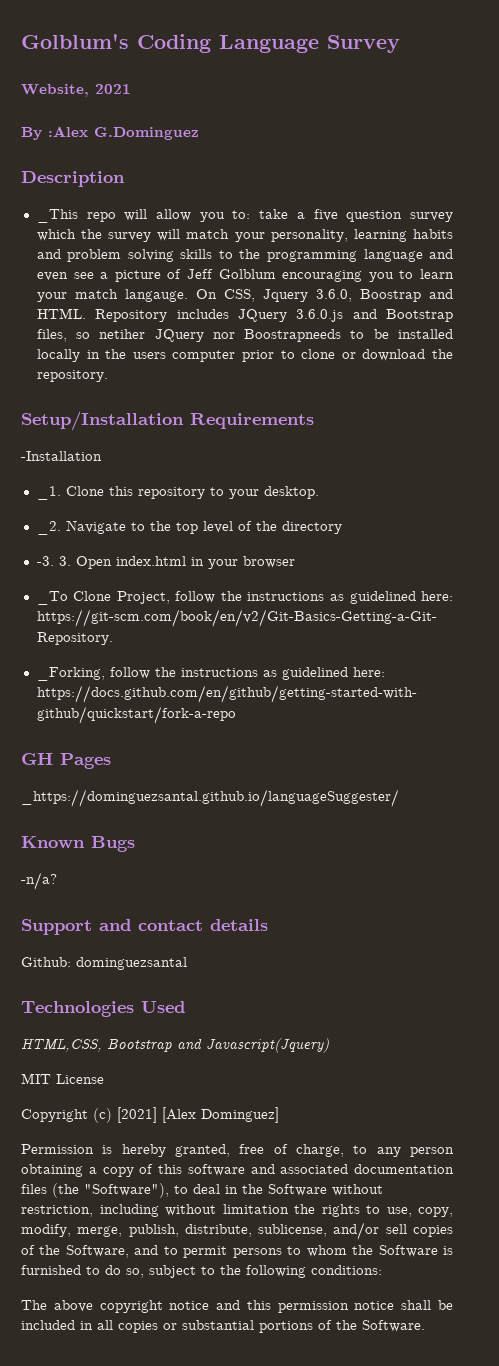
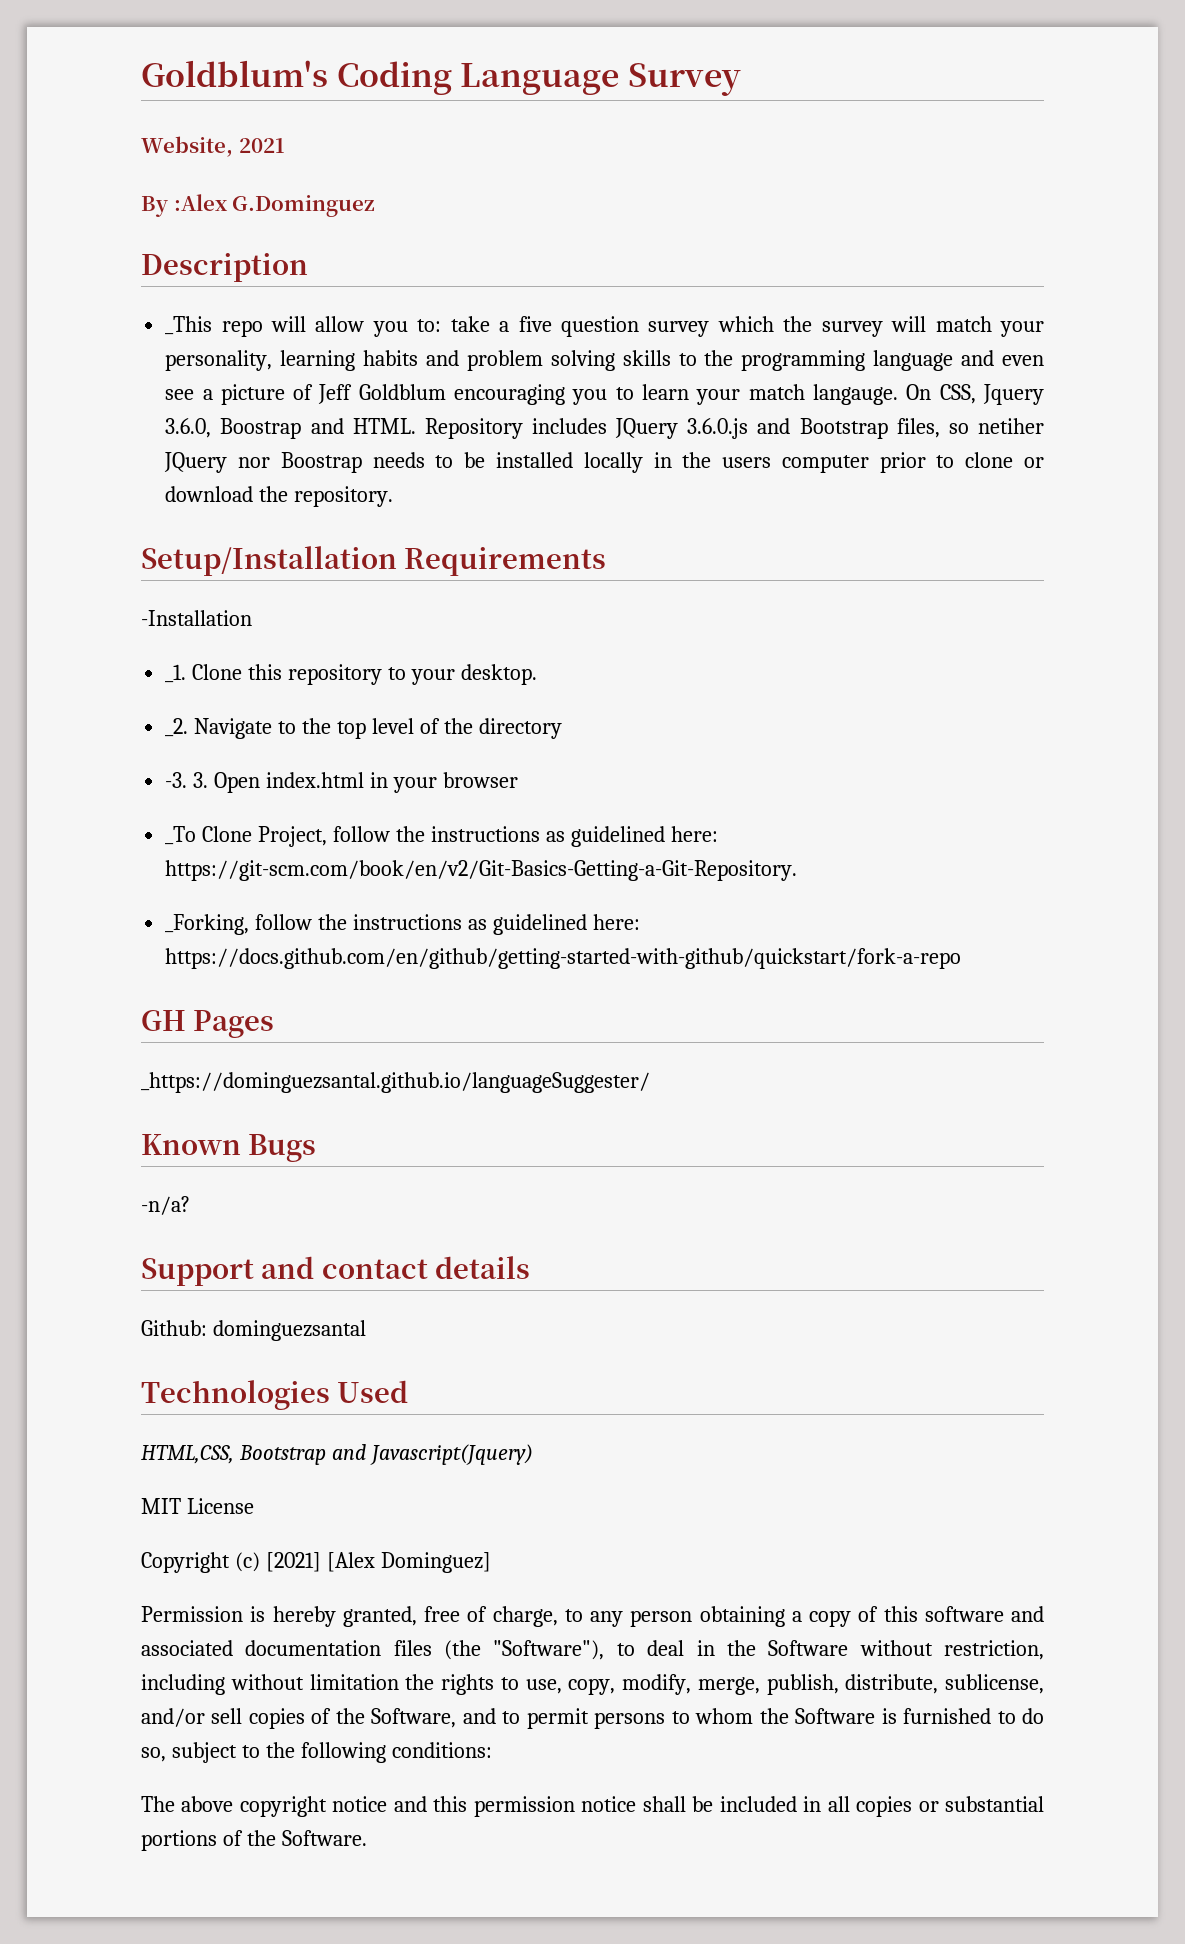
[21,34,129,49] Golblum's -> [141,60,328,87] Goldblum's
[218,269,276,279] Golblum -> [358,384,446,400] Goldblum
[244,329,342,342] Boostrapneeds -> [280,452,425,473] Boostrap needs

